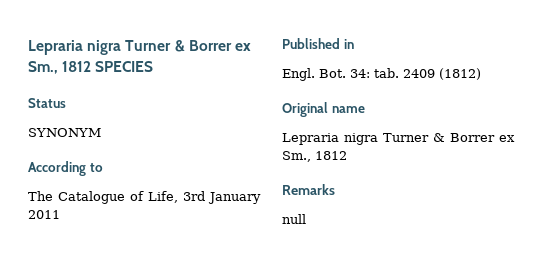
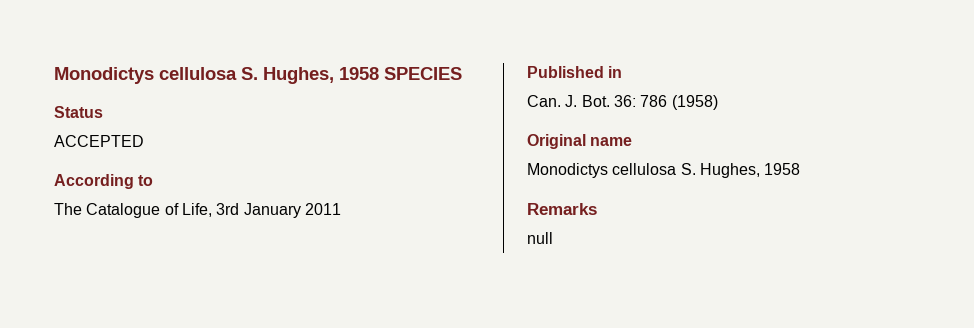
[28,40,251,55] [28,61,92,74] Lepraria nigra Turner & Borrer ex Sm., 1812 -> [54,67,379,84] Monodictys cellulosa S. Hughes, 1958
[28,128,101,137] SYNONYM -> [54,135,144,147] ACCEPTED
[282,68,481,81] [282,102,365,117] [282,133,515,145] [282,151,347,162] Engl. Bot. 34: tab. 2409 (1812) // Original name // Lepraria nigra Turner & Borrer ex Sm., 1812 -> [527,95,718,110] [527,134,633,149] [527,163,801,178] Can. J. Bot. 36: 786 (1958) // Original name // Monodictys cellulosa S. Hughes, 1958

